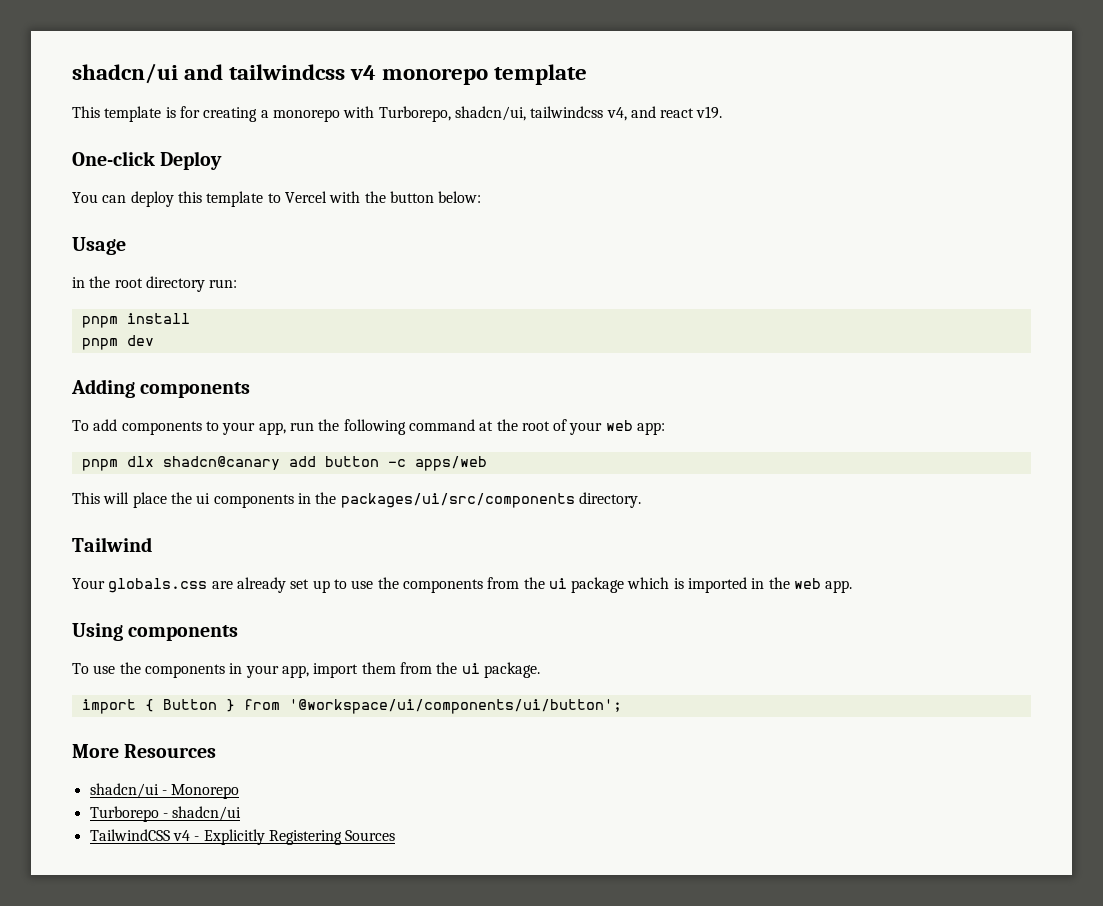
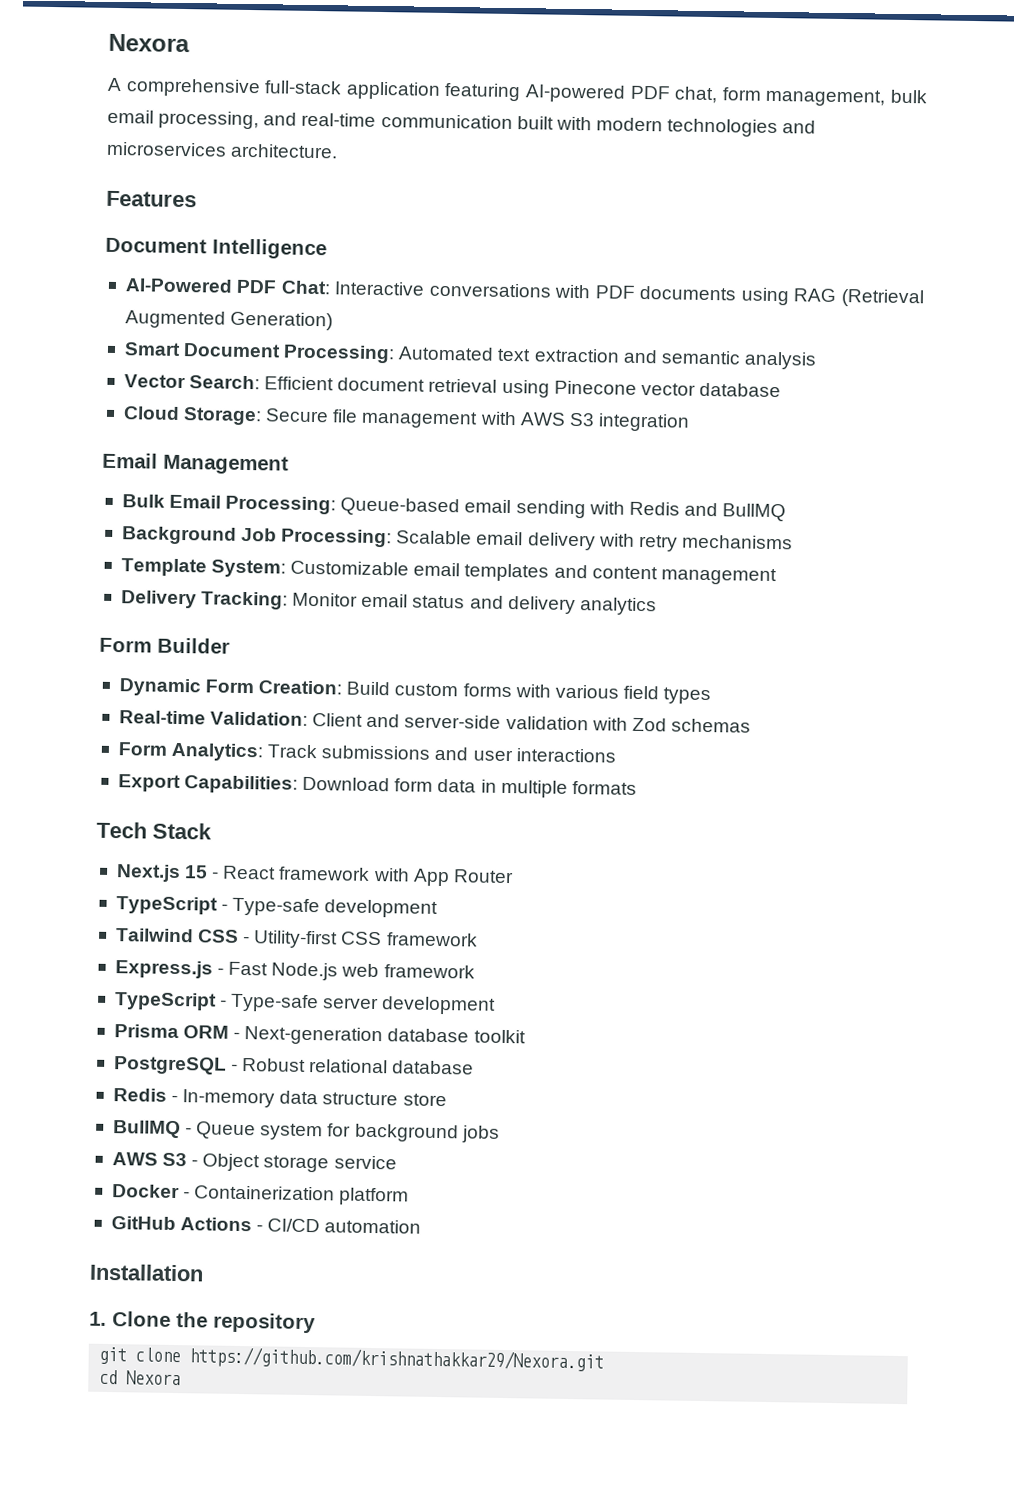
[72,63,588,85] [72,106,723,122] [72,151,223,170] [72,191,482,207] [72,237,126,255] [72,276,238,292] [81,313,190,328] [81,335,154,350] [71,379,251,398] [72,419,666,435] [81,456,487,471] [72,492,641,508] [72,537,152,552] [72,577,853,593] [72,623,239,641] [72,662,540,678] [81,699,622,714] [72,744,217,758] [89,783,240,799] [89,806,242,822] [89,829,396,845] shadcn/ui and tailwindcss v4 monorepo template // This template is for creating a monorepo with Turborepo, shadcn/ui, tailwindcss v4, and react v19. // One-click Deploy // You can deploy this template to Vercel with the button below: // Usage // in the root directory run: // pnpm install // pnpm dev // Adding components // To add components to your app, run the following command at the root of your web app: // pnpm dlx shadcn@canary add button -c apps/web // This will place the ui components in the packages/ui/src/components directory. // Tailwind // Your globals.css are already set up to use the components from the ui package which is imported in the web app. // Using components // To use the components in your app, import them from the ui package. // import { Button } from '@workspace/ui/components/ui/button'; // More Resources // shadcn/ui - Monorepo // Turborepo - shadcn/ui // TailwindCSS v4 - Explicitly Registering Sources -> [108,33,190,53] [107,77,929,107] [107,109,817,138] [106,141,339,159] [106,190,197,208] [105,237,327,260] [124,278,924,308] [124,310,334,331] [123,342,817,370] [123,374,781,398] [122,406,690,432] [102,452,289,475] [121,494,787,522] [121,526,793,552] [120,558,777,586] [120,590,657,616] [99,637,230,654] [118,678,712,705] [118,710,751,733] [117,742,616,763] [117,774,637,798] [96,821,212,840] [115,864,514,887] [115,896,439,918] [115,928,478,949] [114,960,475,981] [113,992,497,1015] [113,1024,526,1046] [113,1056,475,1075] [112,1088,447,1108] [112,1120,500,1143] [111,1152,397,1173] [111,1184,410,1206] [110,1216,422,1234] [89,1263,204,1282] [89,1311,316,1334] [99,1346,605,1373] [99,1369,182,1386] Nexora // A comprehensive full-stack application featuring AI-powered PDF chat, form management, bulk email processing, and real-time communication built with modern technologies and microservices architecture. // Features // Document Intelligence // AI-Powered PDF Chat: Interactive conversations with PDF documents using RAG (Retrieval Augmented Generation) // Smart Document Processing: Automated text extraction and semantic analysis // Vector Search: Efficient document retrieval using Pinecone vector database // Cloud Storage: Secure file management with AWS S3 integration // Email Management // Bulk Email Processing: Queue-based email sending with Redis and BullMQ // Background Job Processing: Scalable email delivery with retry mechanisms // Template System: Customizable email templates and content management // Delivery Tracking: Monitor email status and delivery analytics // Form Builder // Dynamic Form Creation: Build custom forms with various field types // Real-time Validation: Client and server-side validation with Zod schemas // Form Analytics: Track submissions and user interactions // Export Capabilities: Download form data in multiple formats // Tech Stack // Next.js 15 - React framework with App Router // TypeScript - Type-safe development // Tailwind CSS - Utility-first CSS framework // Express.js - Fast Node.js web framework // TypeScript - Type-safe server development // Prisma ORM - Next-generation database toolkit // PostgreSQL - Robust relational database // Redis - In-memory data structure store // BullMQ - Queue system for background jobs // AWS S3 - Object storage service // Docker - Containerization platform // GitHub Actions - CI/CD automation // Installation // 1. Clone the repository // git clone https://github.com/krishnathakkar29/Nexora.git // cd Nexora

